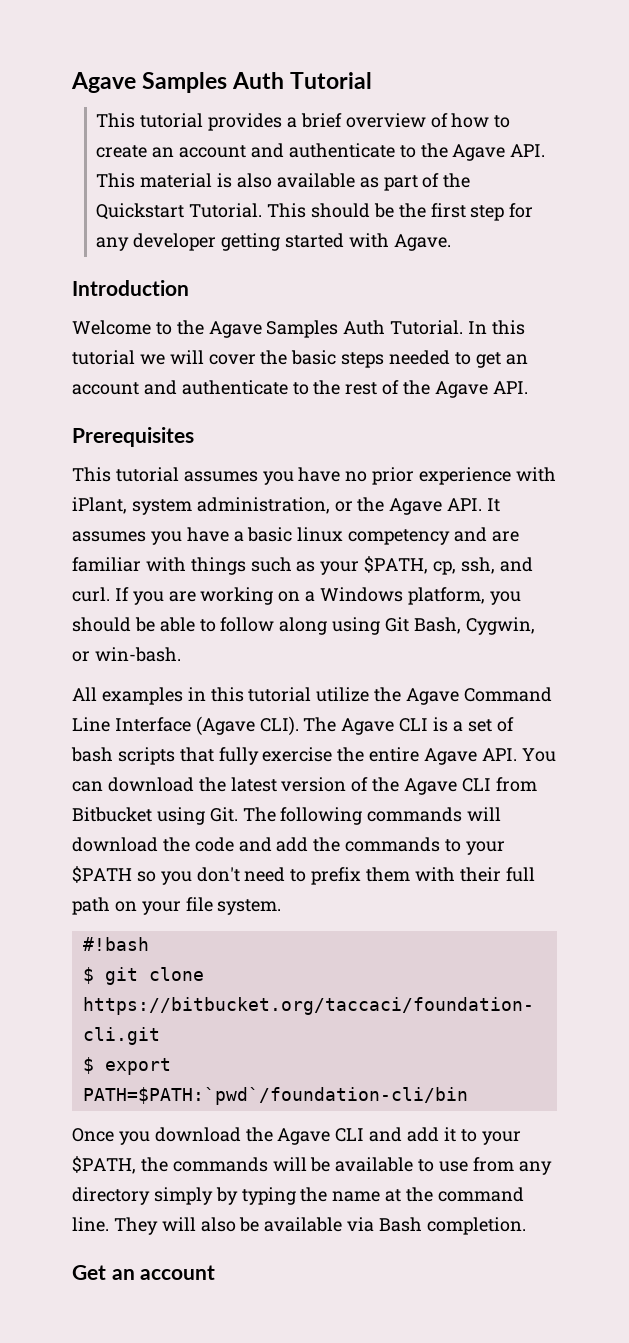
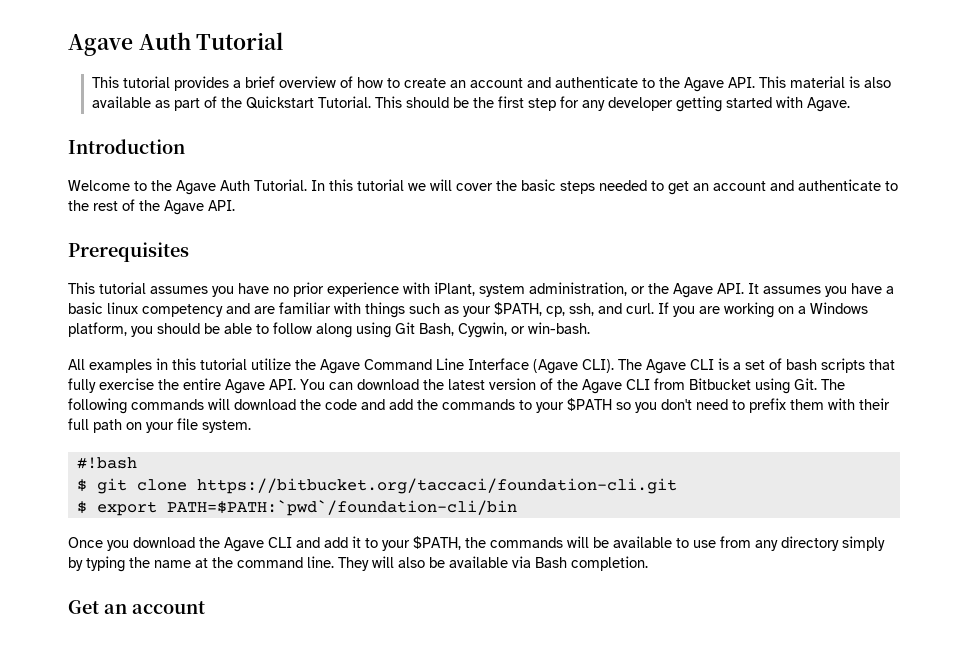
[71,72,228,93] Agave Samples -> [68,34,133,56] Agave
[266,320,339,338] Samples -> (216, 187) none

